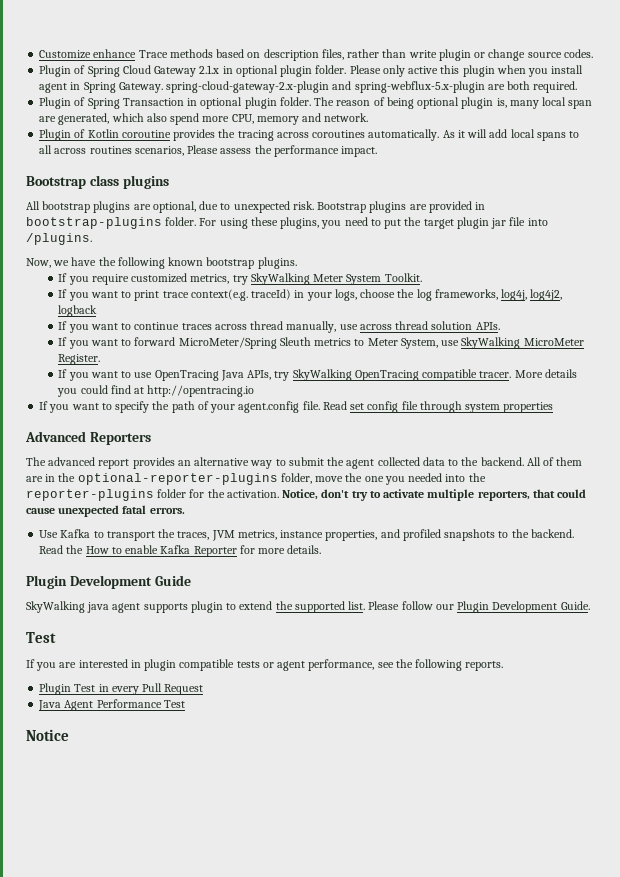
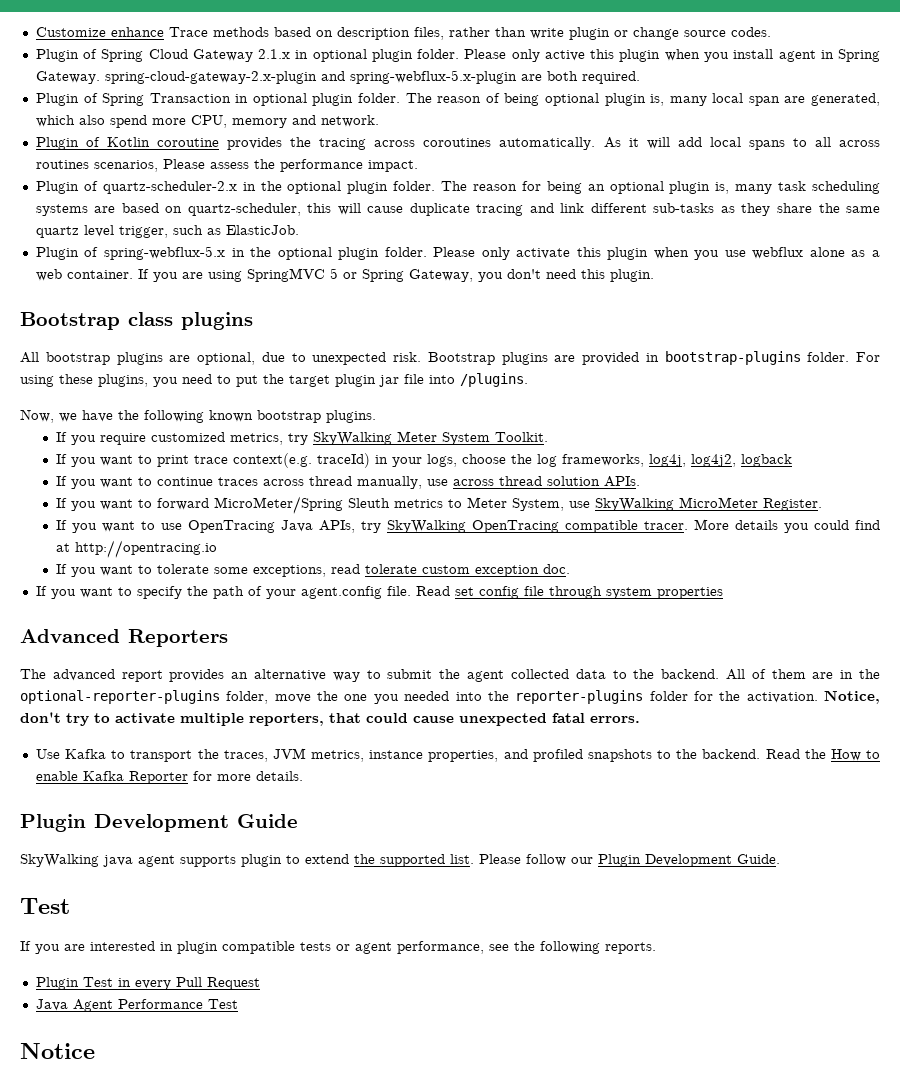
(378, 151) none -> [35,181,880,194] [35,203,880,216] [35,225,299,238] [35,246,881,260] [35,268,654,282] // Plugin of quartz-scheduler-2.x in the optional plugin folder. The reason for being an optional plugin is, many task scheduling systems are based on quartz-scheduler, this will cause duplicate tracing and link different sub-tasks as they share the same quartz level trigger, such as ElasticJob. // Plugin of spring-webflux-5.x in the optional plugin folder. Please only activate this plugin when you use webflux alone as a web container. If you are using SpringMVC 5 or Spring Gateway, you don't need this plugin.
(255, 391) none -> [56,564,571,577] // If you want to tolerate some exceptions, read tolerate custom exception doc.

